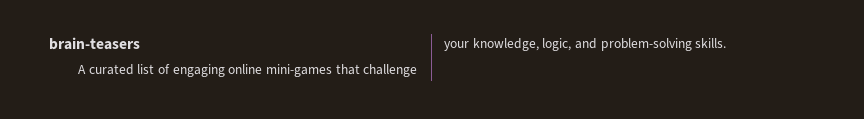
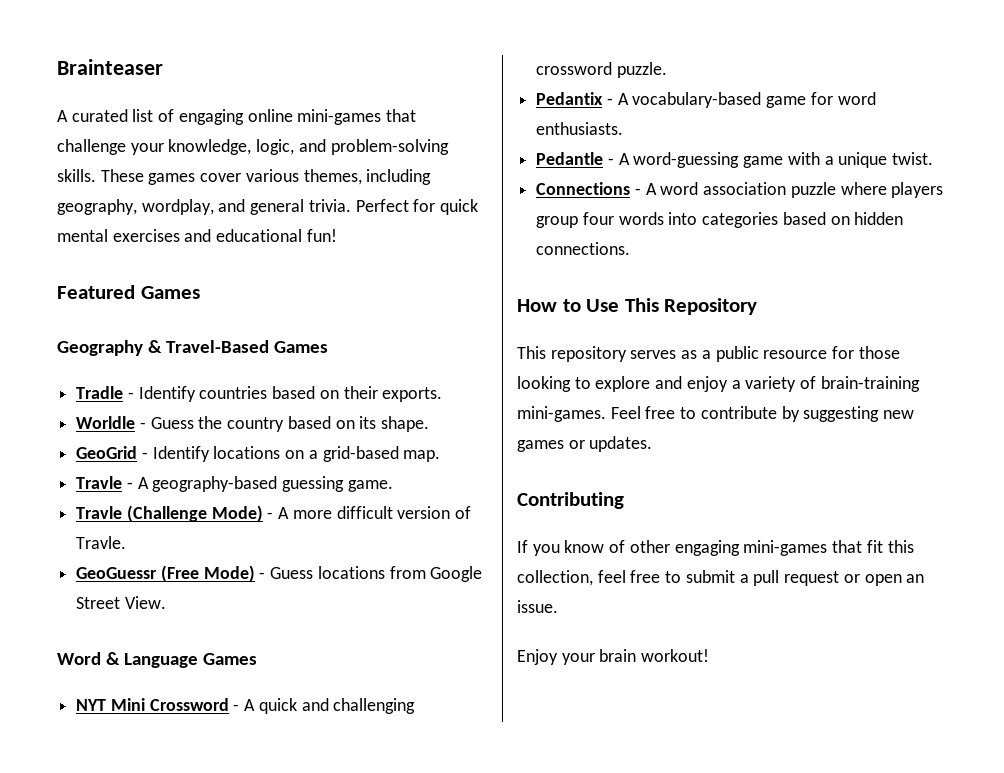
[49,37,140,50] brain-teasers -> [57,59,163,75] Brainteaser
(727, 43) none -> [100,169,432,185] [57,199,479,215] [57,229,337,242] [57,285,200,299] [57,340,329,356] [76,386,443,402] [76,416,430,432] [76,446,441,462] [76,476,393,492] [76,505,472,522] [76,536,127,549] [76,565,483,582] [76,596,166,609] [57,652,258,668] [76,698,416,714] [536,62,667,78] [536,92,876,108] [536,122,624,135] [536,152,934,168] [536,182,944,198] [536,212,904,228] [536,242,631,255] [517,298,758,315] [517,346,900,362] [517,376,920,392] [517,406,915,422] [517,436,653,452] [517,492,624,509] [517,540,914,556] [517,570,925,586] [517,600,558,613] [517,649,710,665] These games cover various themes, including geography, wordplay, and general trivia. Perfect for quick mental exercises and educational fun! // Featured Games // Geography & Travel-Based Games // Tradle - Identify countries based on their exports. // Worldle - Guess the country based on its shape. // GeoGrid - Identify locations on a grid-based map. // Travle - A geography-based guessing game. // Travle (Challenge Mode) - A more difficult version of Travle. // GeoGuessr (Free Mode) - Guess locations from Google Street View. // Word & Language Games // NYT Mini Crossword - A quick and challenging crossword puzzle. // Pedantix - A vocabulary-based game for word enthusiasts. // Pedantle - A word-guessing game with a unique twist. // Connections - A word association puzzle where players group four words into categories based on hidden connections. // How to Use This Repository // This repository serves as a public resource for those looking to explore and enjoy a variety of brain-training mini-games. Feel free to contribute by suggesting new games or updates. // Contributing // If you know of other engaging mini-games that fit this collection, feel free to submit a pull request or open an issue. // Enjoy your brain workout!

